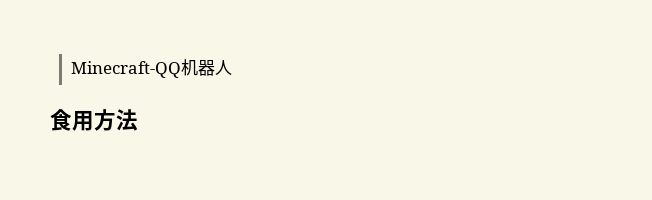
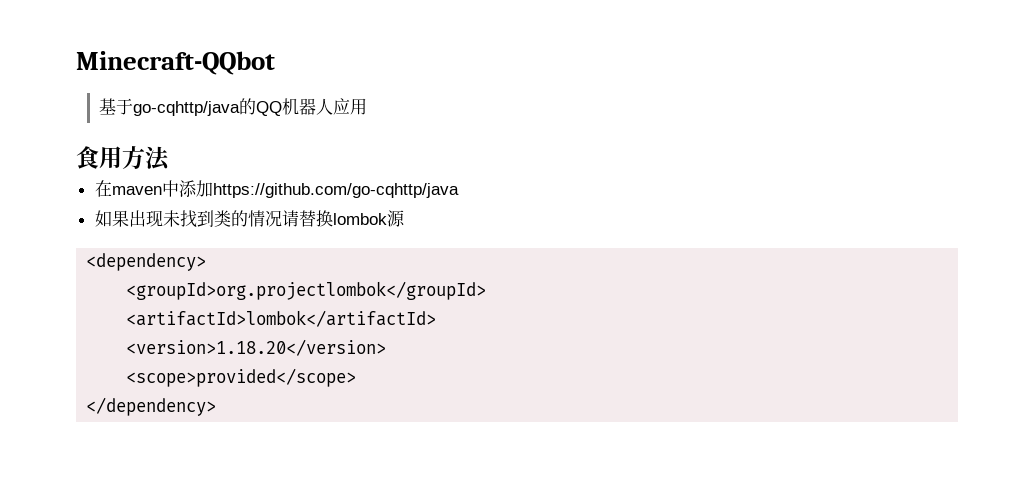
[71,61,182,78] Minecraft-QQ -> [76,51,275,75] [98,98,282,116] Minecraft-QQbot // 基于go-cqhttp/java的QQ
(233, 67) none -> [332,98,367,115] 应用
(138, 120) none -> [94,180,459,198] [94,210,405,228] [86,253,207,271] [126,281,487,300] [126,310,437,327] [126,339,387,356] [126,368,357,387] [86,397,217,416] // 在maven中添加https://github.com/go-cqhttp/java // 如果出现未找到类的情况请替换lombok源 // <dependency> // <groupId>org.projectlombok</groupId> // <artifactId>lombok</artifactId> // <version>1.18.20</version> // <scope>provided</scope> // </dependency>

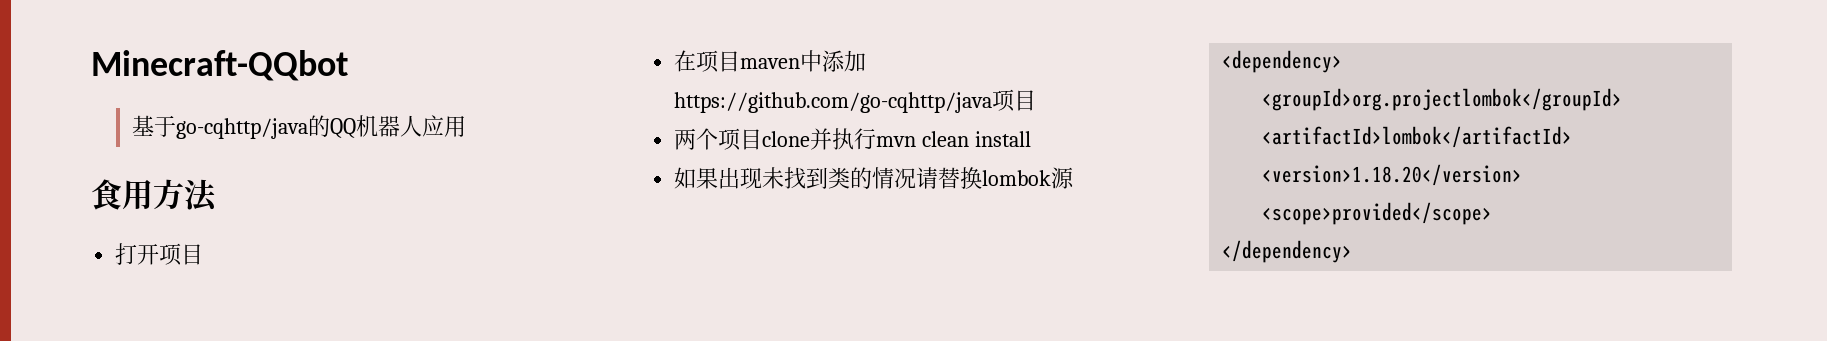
(170, 158) none -> [115,243,204,266] // 打开项目
(112, 188) none -> [696,50,741,73] 项目
(459, 190) none -> [992,89,1037,112] [674,128,1032,151] 项目 // 两个项目clone并执行mvn clean install

